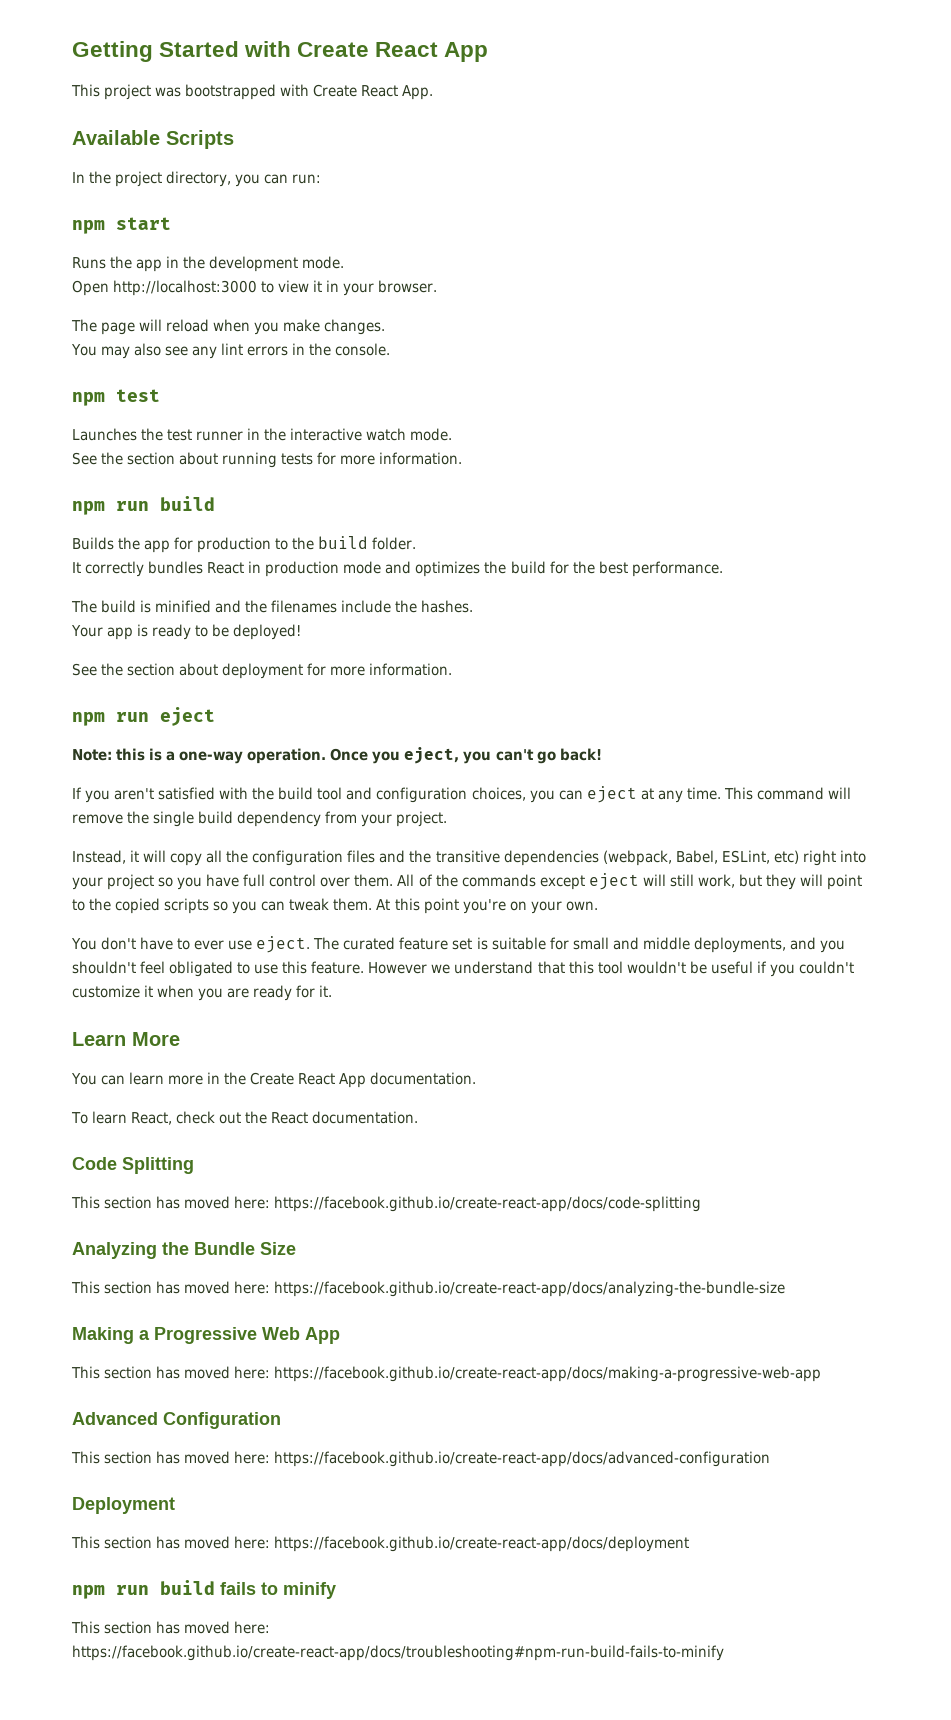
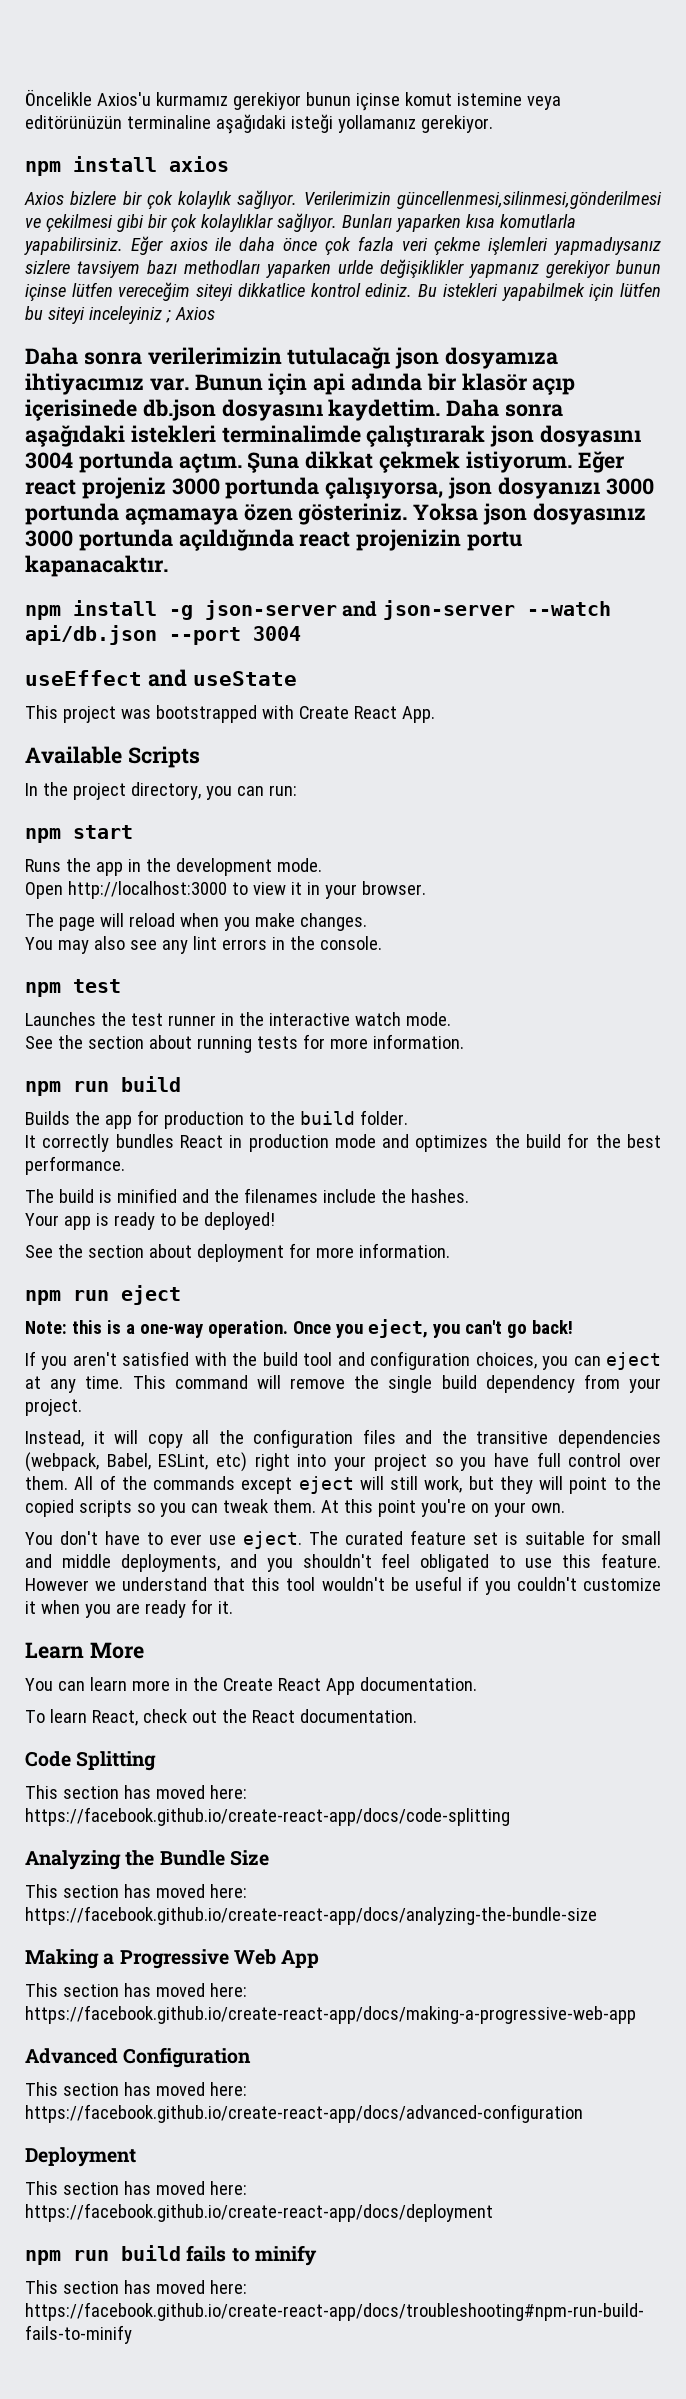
[72,41,489,62] Getting Started with Create React App -> [25,89,561,111] [25,114,493,134] [25,156,229,176] [24,190,662,209] [25,213,576,232] [24,236,661,255] [25,259,661,278] [25,282,662,301] [25,306,215,324] [25,347,559,369] [25,373,576,395] [25,399,564,421] [25,425,642,447] [25,451,625,473] [25,477,654,499] [25,503,646,525] [25,529,523,551] [25,555,168,577] [25,600,611,620] [25,625,301,645] [25,669,297,687] Öncelikle Axios'u kurmamız gerekiyor bunun içinse komut istemine veya editörünüzün terminaline aşağıdaki isteği yollamanız gerekiyor. // npm install axios // Axios bizlere bir çok kolaylık sağlıyor. Verilerimizin güncellenmesi,silinmesi,gönderilmesi ve çekilmesi gibi bir çok kolaylıklar sağlıyor. Bunları yaparken kısa komutlarla yapabilirsiniz. Eğer axios ile daha önce çok fazla veri çekme işlemleri yapmadıysanız sizlere tavsiyem bazı methodları yaparken urlde değişiklikler yapmanız gerekiyor bunun içinse lütfen vereceğim siteyi dikkatlice kontrol ediniz. Bu istekleri yapabilmek için lütfen bu siteyi inceleyiniz ; Axios // Daha sonra verilerimizin tutulacağı json dosyamıza ihtiyacımız var. Bunun için api adında bir klasör açıp içerisinede db.json dosyasını kaydettim. Daha sonra aşağıdaki istekleri terminalimde çalıştırarak json dosyasını 3004 portunda açtım. Şuna dikkat çekmek istiyorum. Eğer react projeniz 3000 portunda çalışıyorsa, json dosyanızı 3000 portunda açmamaya özen gösteriniz. Yoksa json dosyasınız 3000 portunda açıldığında react projenizin portu kapanacaktır. // npm install -g json-server and json-server --watch api/db.json --port 3004 // useEffect and useState

